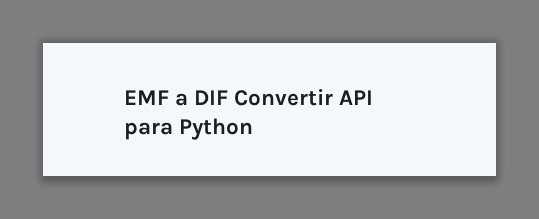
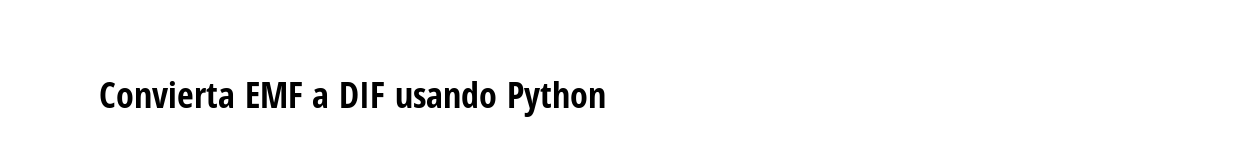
(124, 97) none -> [99,81,235,108] Convierta
[234,89,374,106] [124,122,173,140] Convertir API para -> [394,81,497,108] usando

